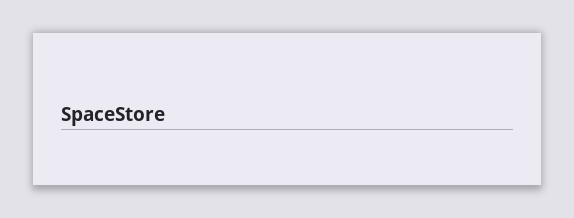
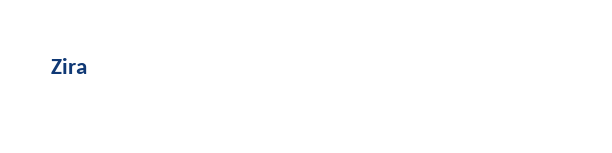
[61,107,165,126] SpaceStore -> [51,58,87,74] Zira

